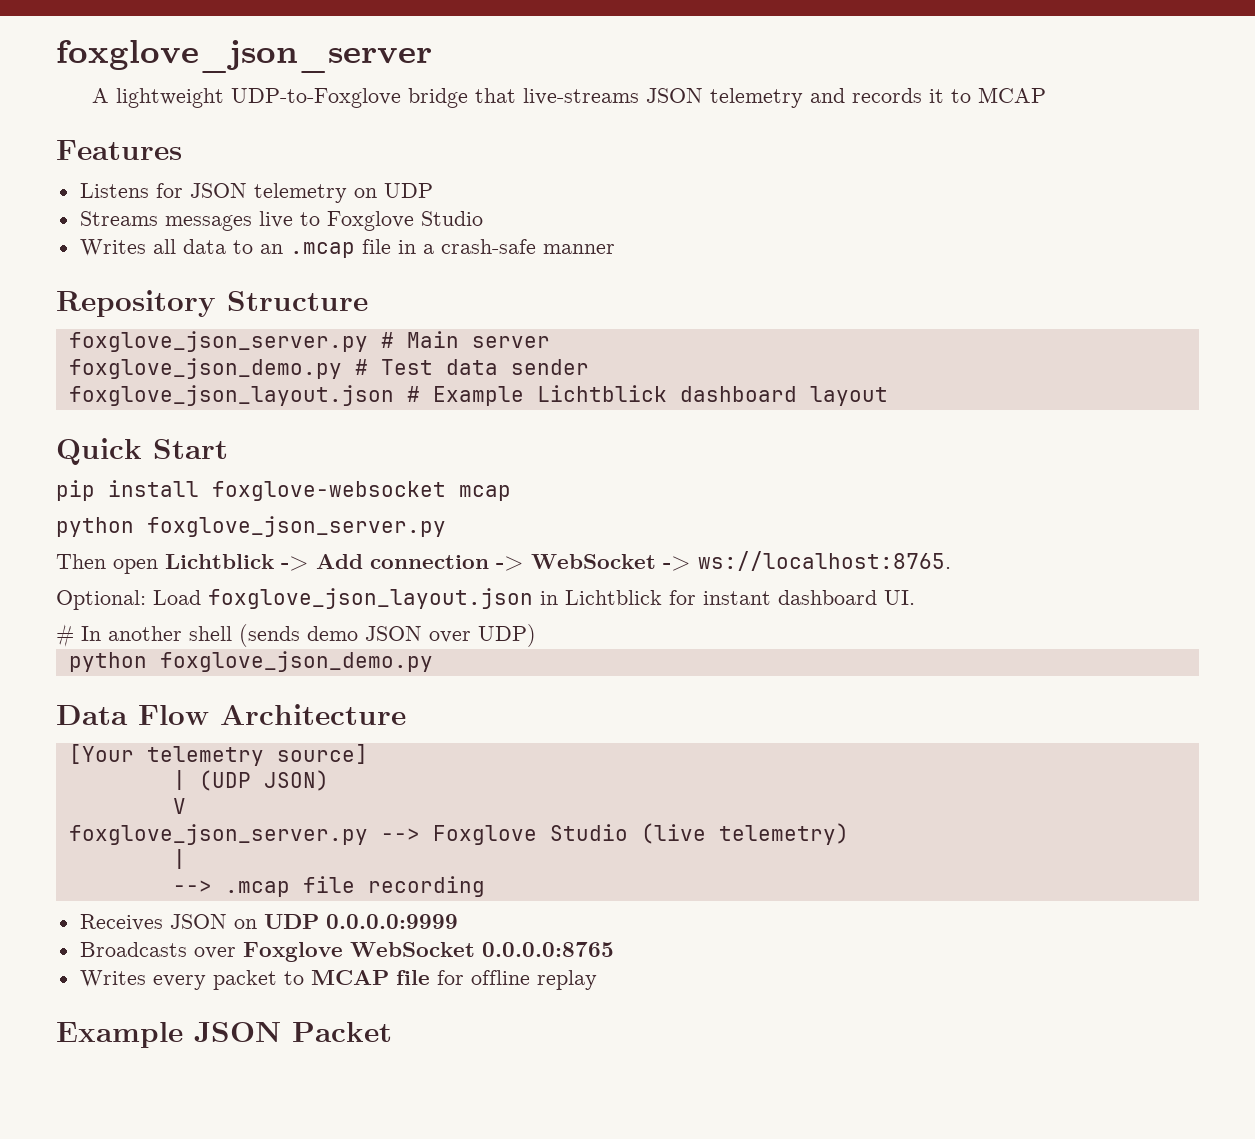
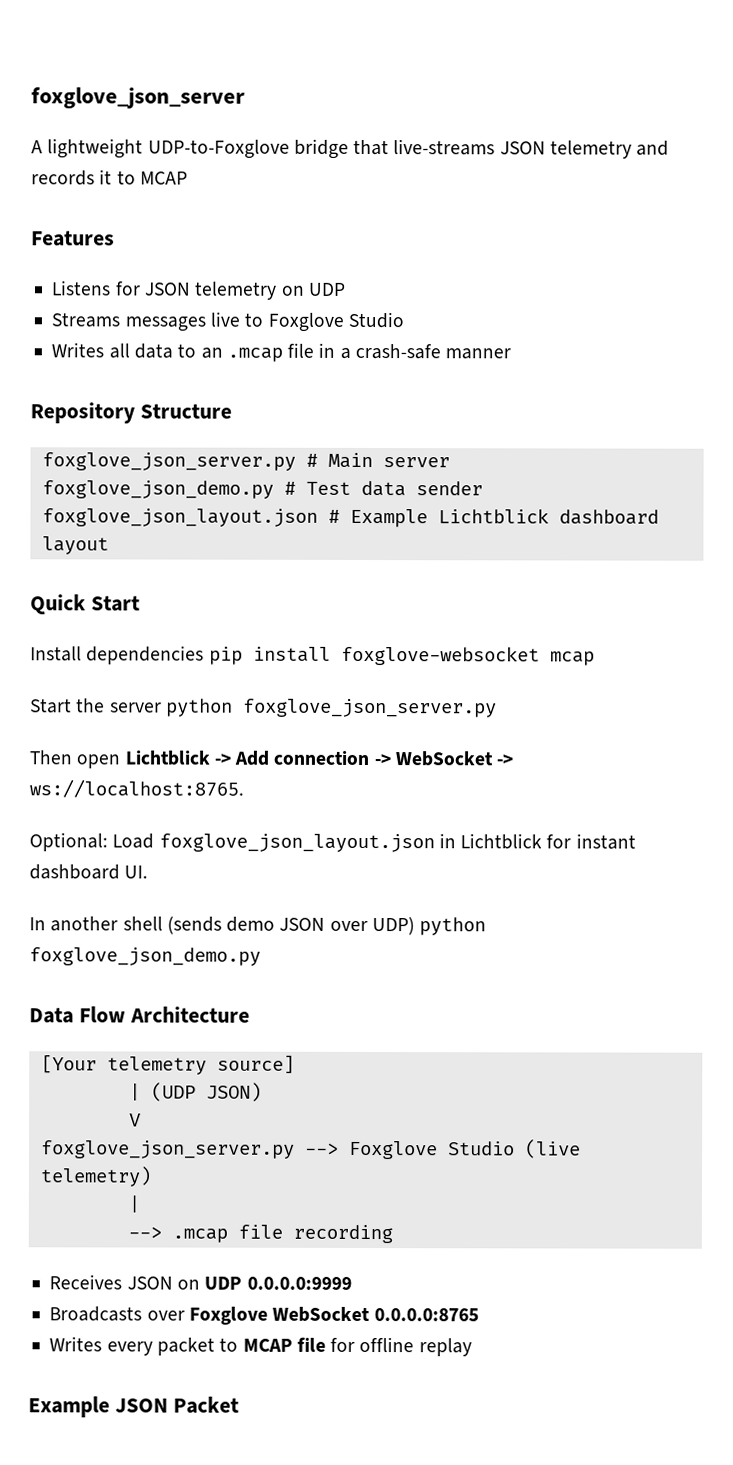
(228, 449) none -> [30,645,205,665] Install dependencies
(511, 493) none -> [30,698,162,714] Start the server
[56,624,74,647] # -> (149, 872) none
(536, 635) // -> (415, 926) none

